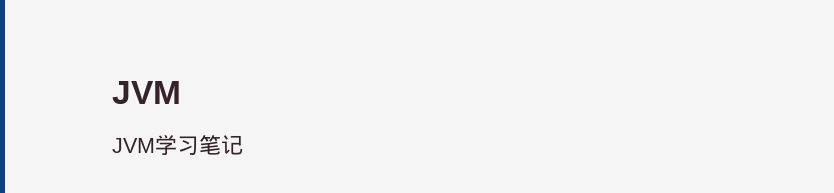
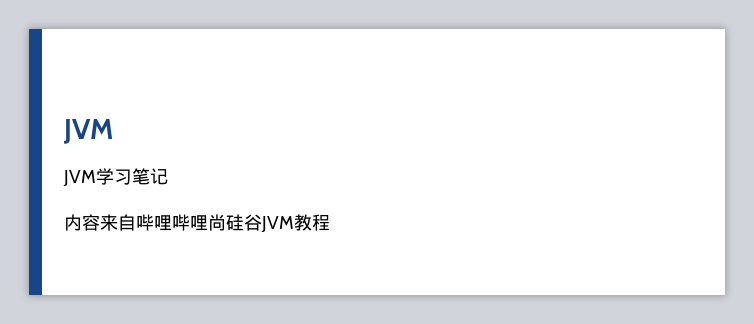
(243, 145) none -> [64,214,330,233] // 内容来自哔哩哔哩尚硅谷JVM教程

